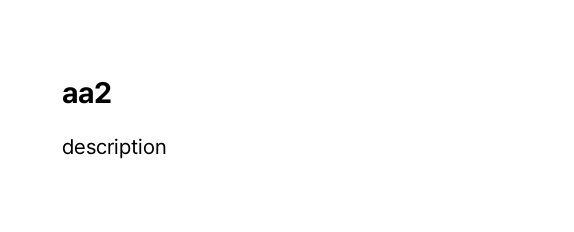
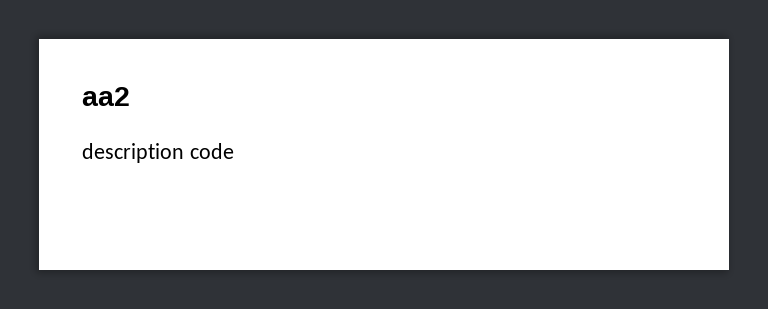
(167, 148) none -> [189,143,234,159] code

